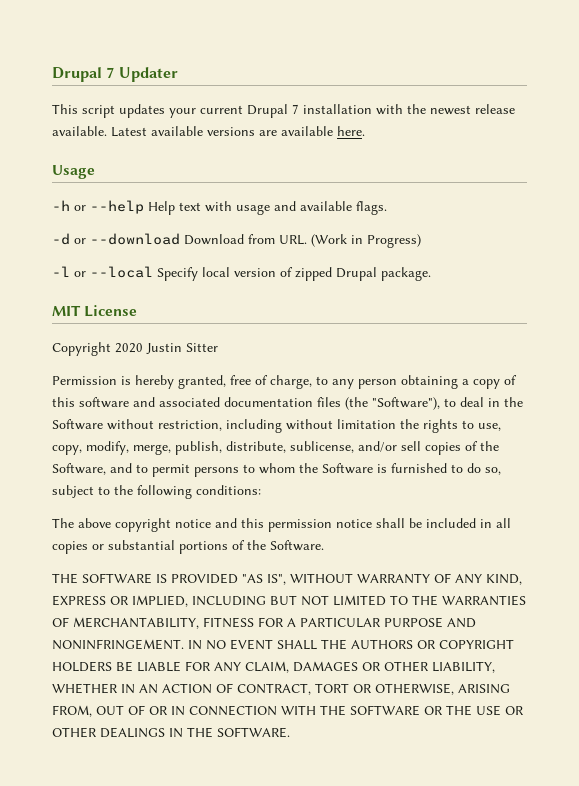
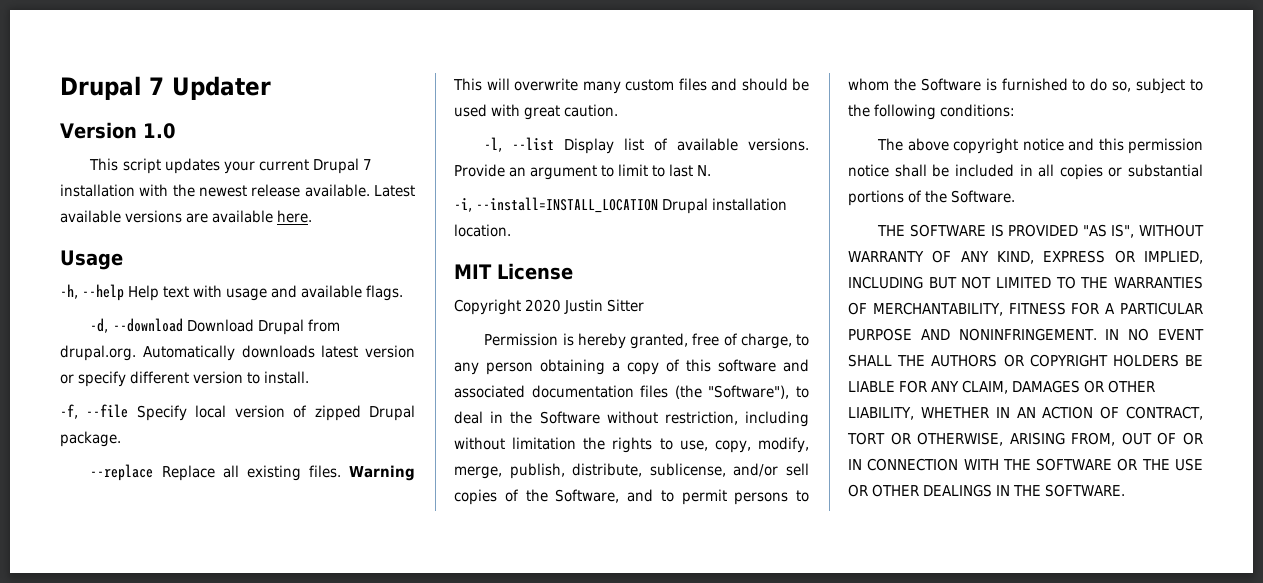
(178, 74) none -> [60,122,176,139] // Version 1.0
[52,200,86,211] -h or -> [60,284,78,299] -h,
[52,233,421,248] [52,266,153,278] -d or --download Download from URL. (Work in Progress) // -l or --local -> [90,318,340,335] [60,345,415,361] [60,371,310,387] [60,404,129,419] -d, --download Download Drupal from drupal.org. Automatically downloads latest version or specify different version to install. // -f, --file
(431, 274) none -> [90,464,415,481] [453,78,809,94] [454,104,619,120] [484,137,809,154] [454,164,712,180] [454,197,788,214] [454,224,511,237] // --replace Replace all existing files. Warning This will overwrite many custom files and should be used with great caution. // -l, --list Display list of available versions. Provide an argument to limit to last N. // -i, --install=INSTALL_LOCATION Drupal installation location.

